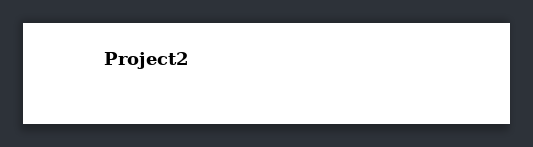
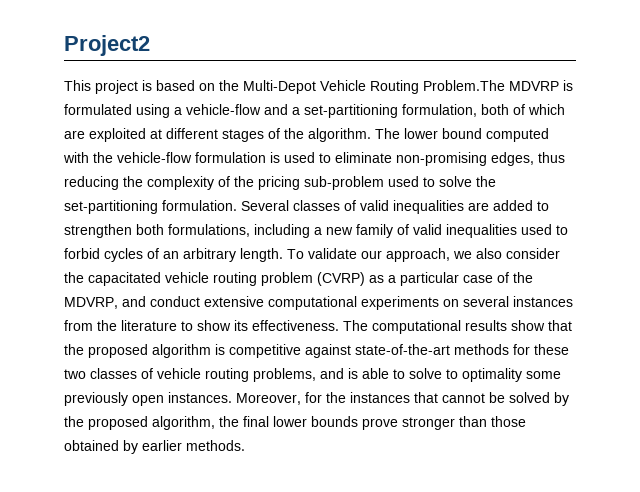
(189, 60) none -> [64,80,573,94] [64,104,565,118] [64,128,549,142] [63,152,565,166] [64,176,496,190] [64,200,549,214] [64,224,568,238] [64,248,560,262] [64,272,533,286] [64,296,573,310] [64,320,572,334] [64,344,569,358] [64,368,561,382] [64,392,569,406] [64,416,526,430] [64,440,245,454] // This project is based on the Multi-Depot Vehicle Routing Problem.The MDVRP is formulated using a vehicle-flow and a set-partitioning formulation, both of which are exploited at different stages of the algorithm. The lower bound computed with the vehicle-flow formulation is used to eliminate non-promising edges, thus reducing the complexity of the pricing sub-problem used to solve the set-partitioning formulation. Several classes of valid inequalities are added to strengthen both formulations, including a new family of valid inequalities used to forbid cycles of an arbitrary length. To validate our approach, we also consider the capacitated vehicle routing problem (CVRP) as a particular case of the MDVRP, and conduct extensive computational experiments on several instances from the literature to show its effectiveness. The computational results show that the proposed algorithm is competitive against state-of-the-art methods for these two classes of vehicle routing problems, and is able to solve to optimality some previously open instances. Moreover, for the instances that cannot be solved by the proposed algorithm, the final lower bounds prove stronger than those obtained by earlier methods.

